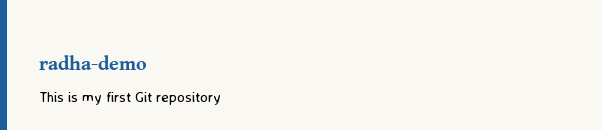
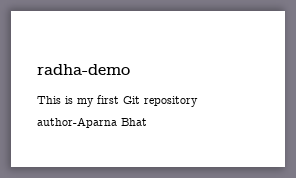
(221, 98) none -> [37,117,147,128] // author-Aparna Bhat

